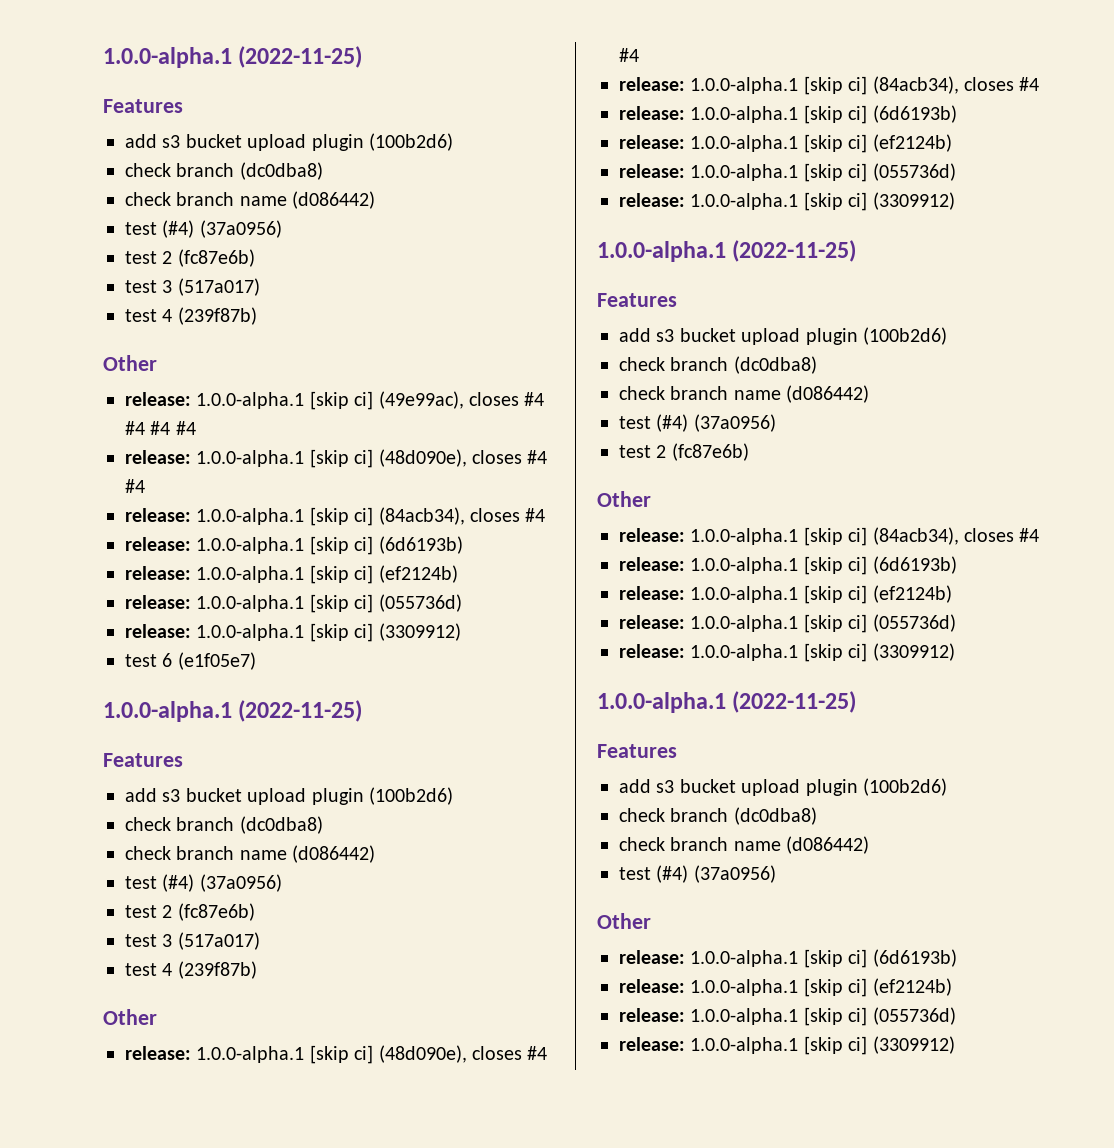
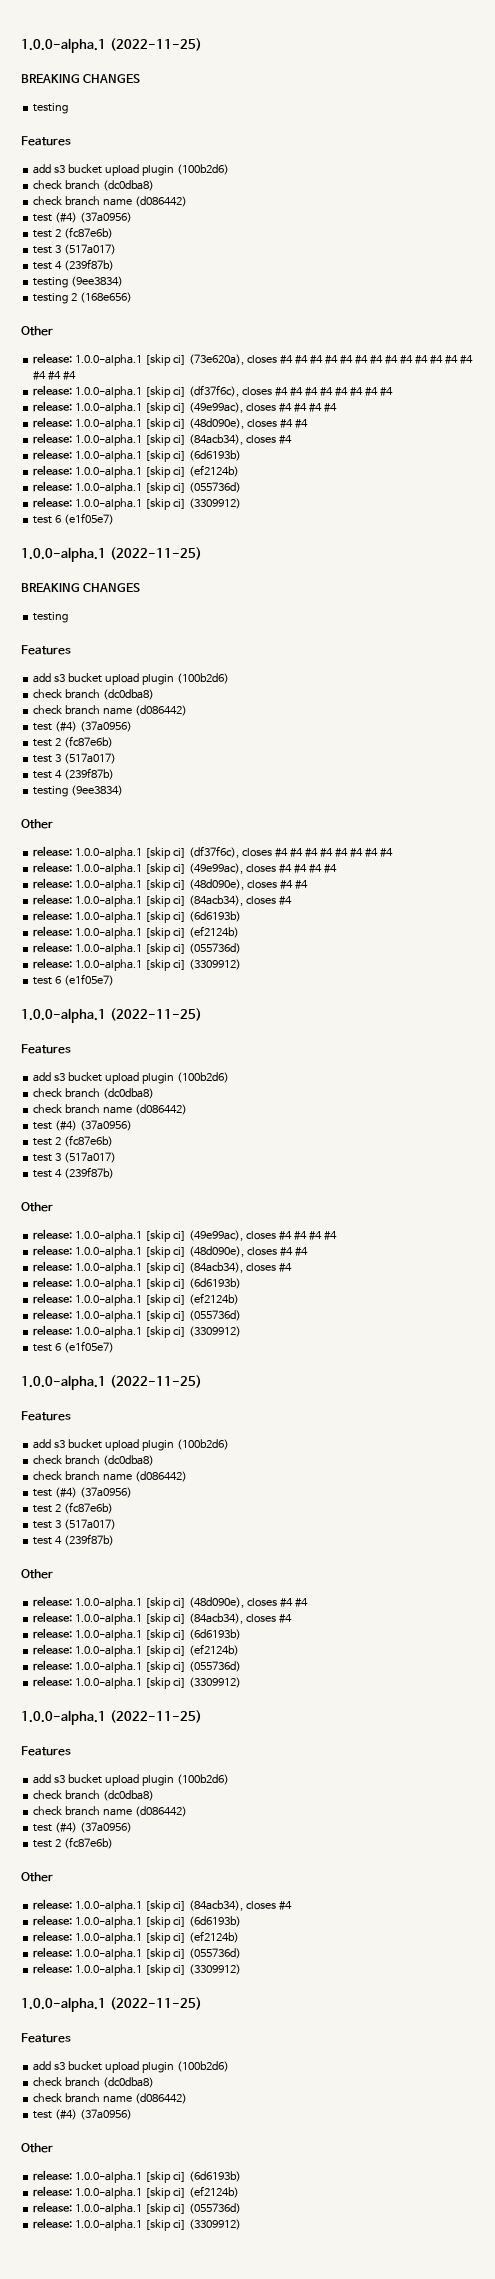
[103,46,363,68] 1.0.0-alpha.1 (2022-11-25) -> [21,38,202,53] [21,74,141,84] [33,103,69,114] [21,136,71,146] [33,164,229,176] [33,180,155,191] [33,196,188,207] [33,212,133,223] [33,227,114,239] [33,244,117,255] [33,259,115,271] [33,276,124,288] [33,292,133,304] [21,326,53,336] [33,353,473,366] [33,371,77,380] [33,385,393,398] [33,401,337,414] [33,417,308,430] [33,433,292,446] [33,449,241,462] [33,465,239,478] [33,481,241,494] [33,497,241,510] [33,513,115,525] [21,547,202,562] [21,583,141,593] [33,612,69,623] [21,645,71,655] [33,673,229,685] [33,689,155,700] [33,705,188,716] [33,721,133,732] [33,736,114,748] [33,753,117,764] [33,768,115,780] [33,785,124,797] [21,819,53,829] [33,846,393,859] [33,862,337,875] [33,878,308,891] [33,894,292,907] [33,910,241,923] [33,926,239,939] [33,942,241,955] [33,958,241,971] [33,974,115,986] [21,1008,202,1023] 1.0.0-alpha.1 (2022-11-25) // BREAKING CHANGES // testing // Features // add s3 bucket upload plugin (100b2d6) // check branch (dc0dba8) // check branch name (d086442) // test (#4) (37a0956) // test 2 (fc87e6b) // test 3 (517a017) // test 4 (239f87b) // testing (9ee3834) // testing 2 (168e656) // Other // release: 1.0.0-alpha.1 [skip ci] (73e620a), closes #4 #4 #4 #4 #4 #4 #4 #4 #4 #4 #4 #4 #4 #4 #4 #4 // release: 1.0.0-alpha.1 [skip ci] (df37f6c), closes #4 #4 #4 #4 #4 #4 #4 #4 // release: 1.0.0-alpha.1 [skip ci] (49e99ac), closes #4 #4 #4 #4 // release: 1.0.0-alpha.1 [skip ci] (48d090e), closes #4 #4 // release: 1.0.0-alpha.1 [skip ci] (84acb34), closes #4 // release: 1.0.0-alpha.1 [skip ci] (6d6193b) // release: 1.0.0-alpha.1 [skip ci] (ef2124b) // release: 1.0.0-alpha.1 [skip ci] (055736d) // release: 1.0.0-alpha.1 [skip ci] (3309912) // test 6 (e1f05e7) // 1.0.0-alpha.1 (2022-11-25) // BREAKING CHANGES // testing // Features // add s3 bucket upload plugin (100b2d6) // check branch (dc0dba8) // check branch name (d086442) // test (#4) (37a0956) // test 2 (fc87e6b) // test 3 (517a017) // test 4 (239f87b) // testing (9ee3834) // Other // release: 1.0.0-alpha.1 [skip ci] (df37f6c), closes #4 #4 #4 #4 #4 #4 #4 #4 // release: 1.0.0-alpha.1 [skip ci] (49e99ac), closes #4 #4 #4 #4 // release: 1.0.0-alpha.1 [skip ci] (48d090e), closes #4 #4 // release: 1.0.0-alpha.1 [skip ci] (84acb34), closes #4 // release: 1.0.0-alpha.1 [skip ci] (6d6193b) // release: 1.0.0-alpha.1 [skip ci] (ef2124b) // release: 1.0.0-alpha.1 [skip ci] (055736d) // release: 1.0.0-alpha.1 [skip ci] (3309912) // test 6 (e1f05e7) // 1.0.0-alpha.1 (2022-11-25)

